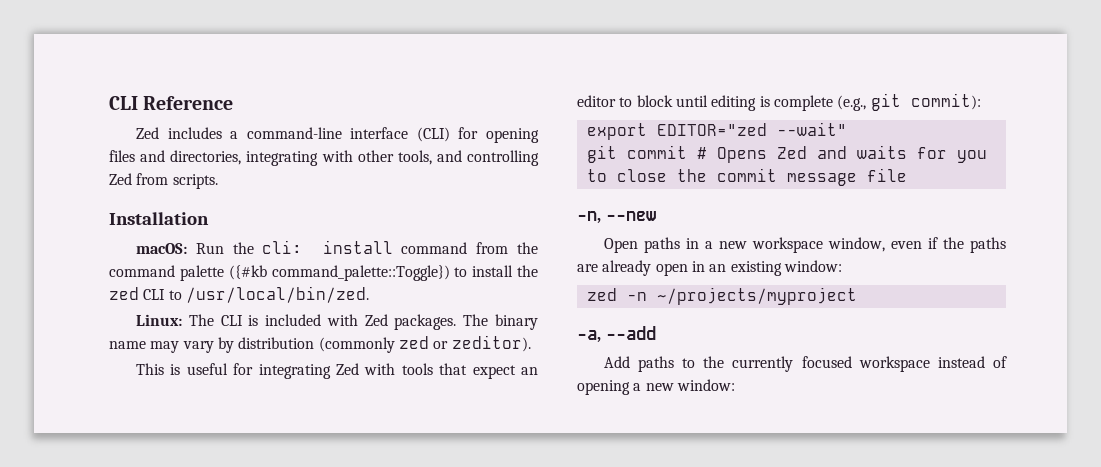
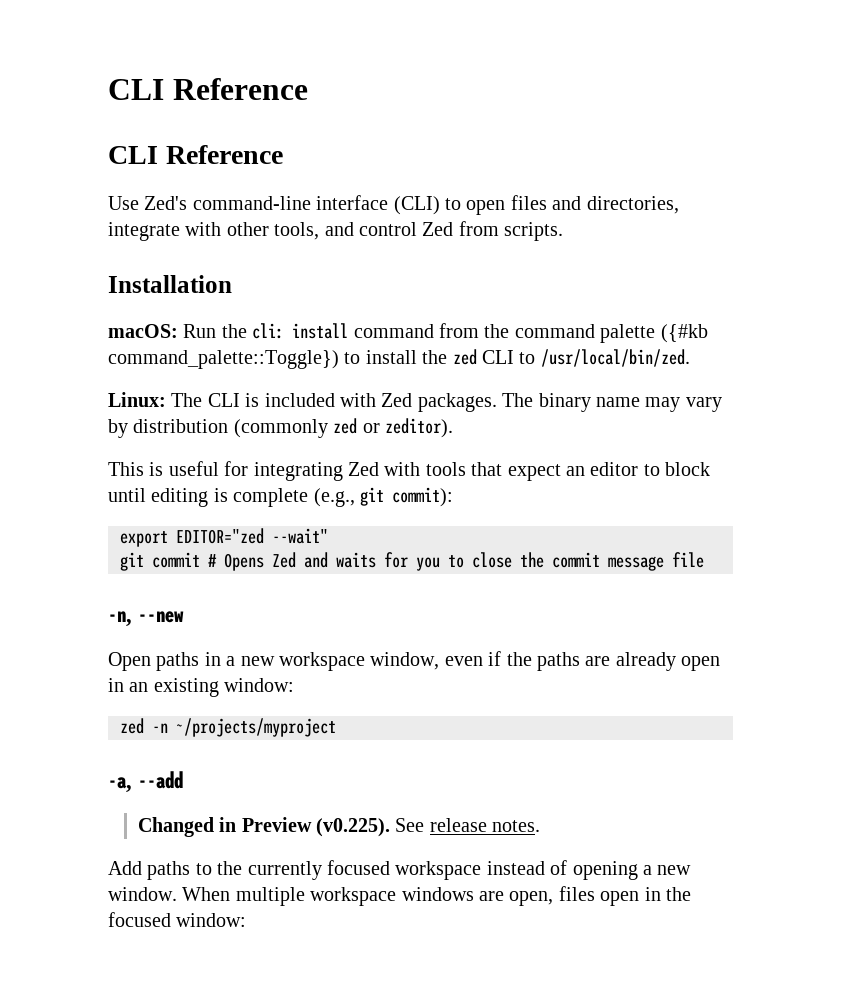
[109,96,234,110] [135,127,239,139] CLI Reference // Zed includes a -> [108,78,308,100] [108,145,283,164] [108,196,188,210] CLI Reference // CLI Reference // Use Zed's
[458,127,539,143] for opening -> [445,198,506,215] to open
[246,151,319,166] integrating -> [108,222,180,241] integrate
[467,150,539,166] controlling -> [359,222,417,236] control
(656, 333) none -> [137,817,541,837] // Changed in Preview (v0.225). See release notes.
(674, 387) none -> [108,886,691,906] [108,912,171,927] window. When multiple workspace windows are open, files open in the focused

